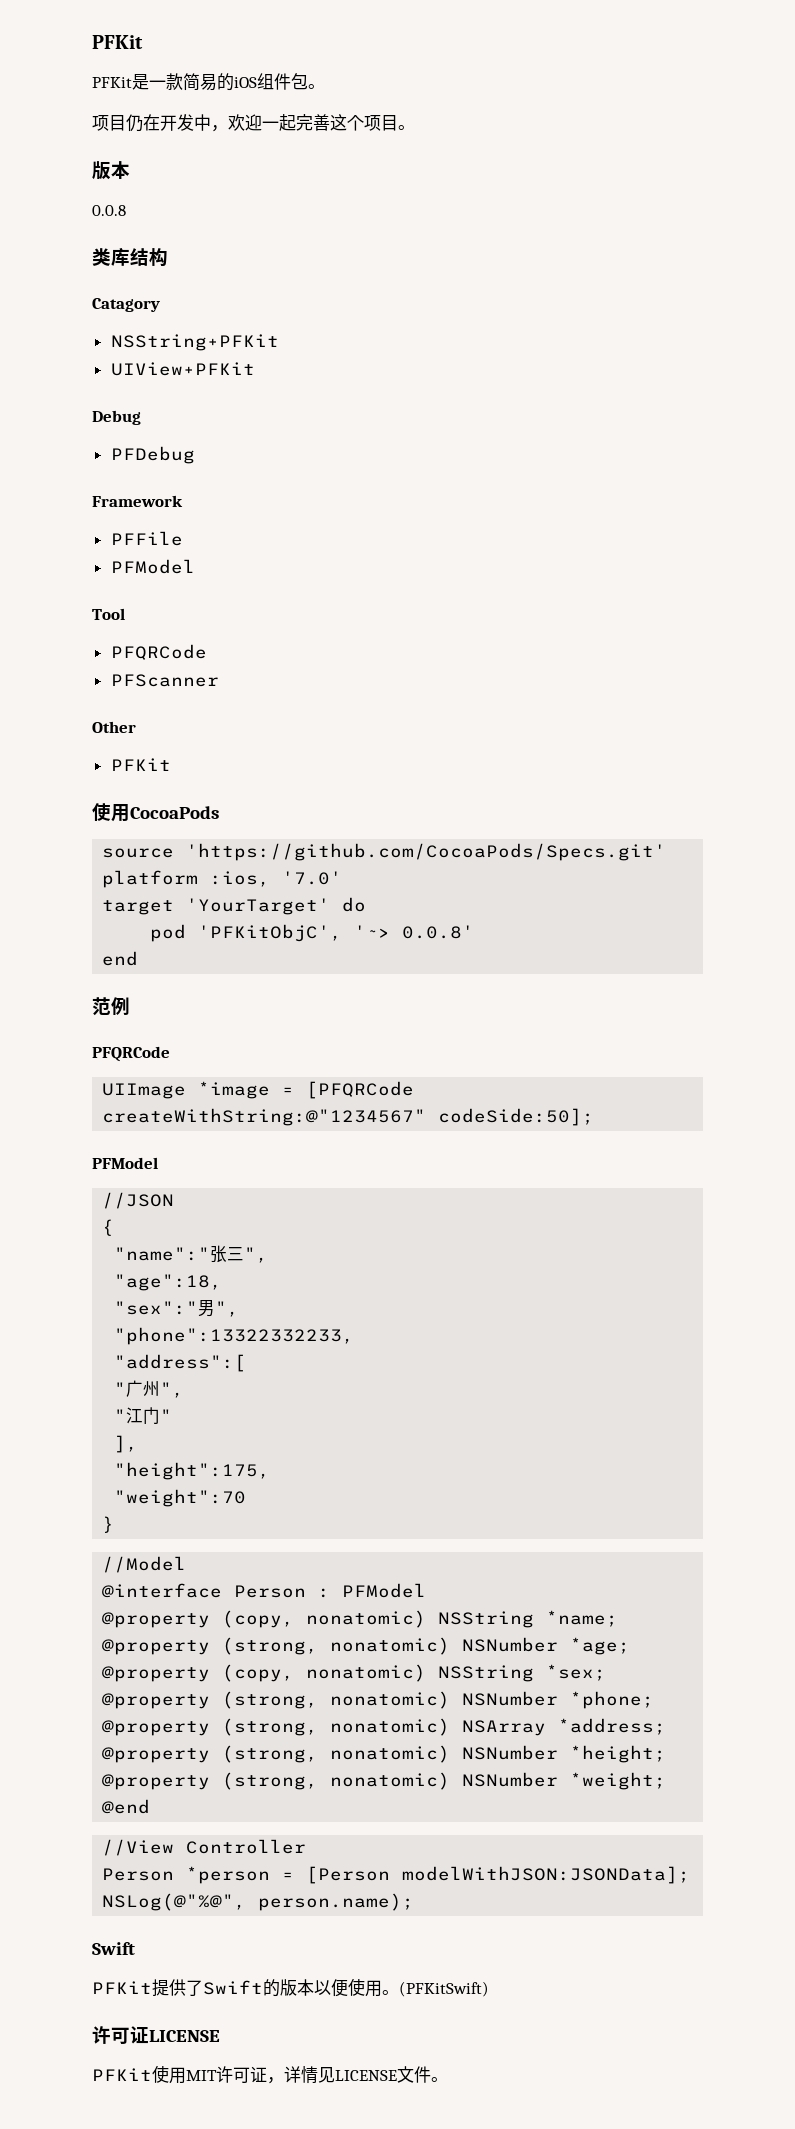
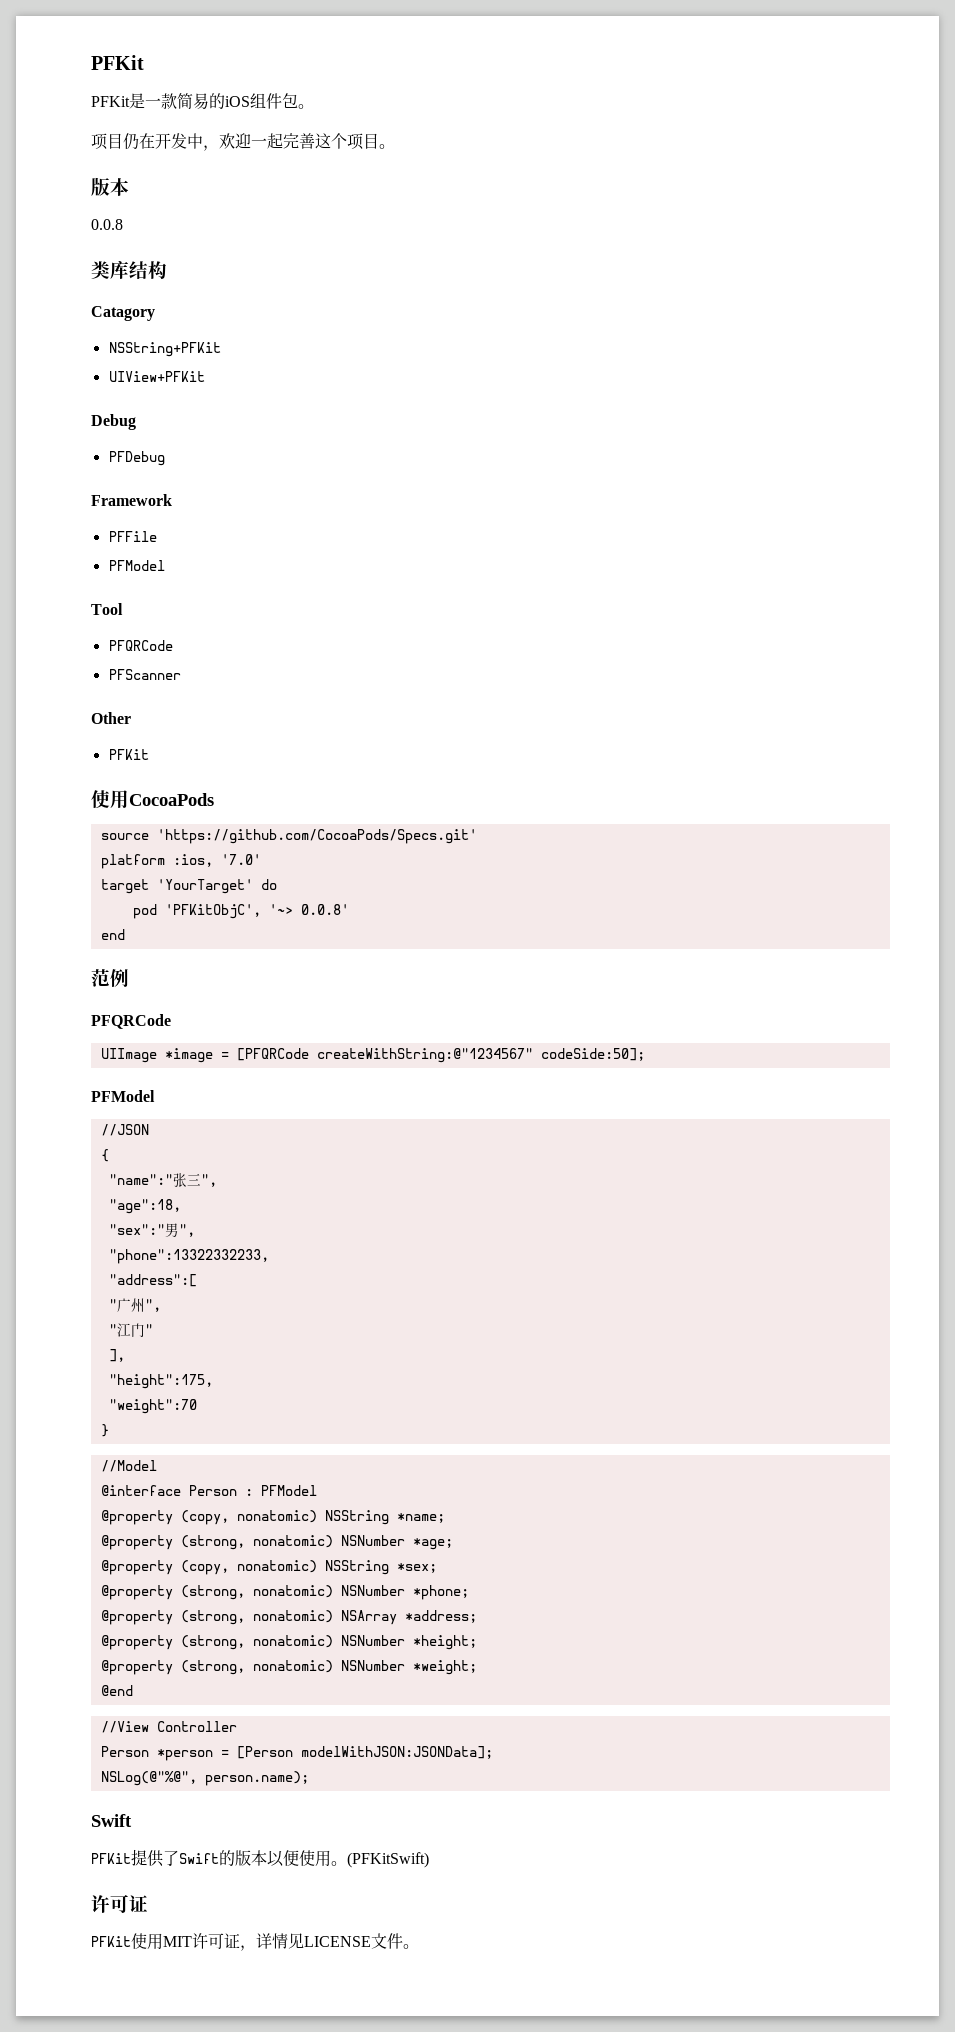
[149,2030,220,2042] LICENSE -> (148, 1903) none

